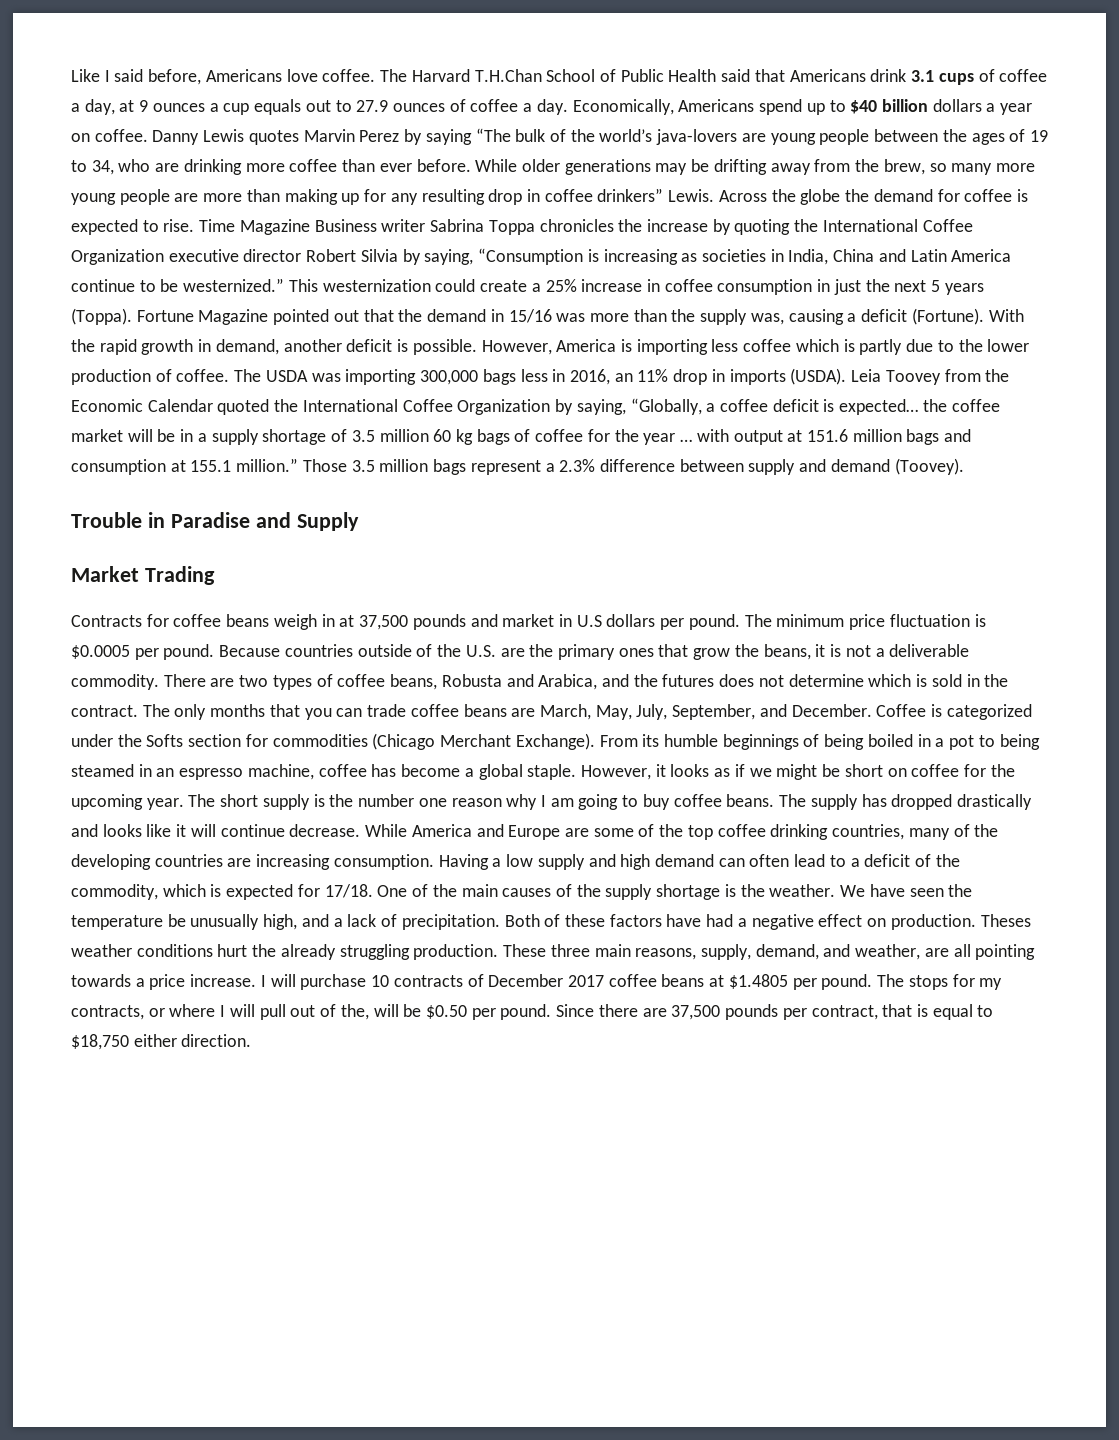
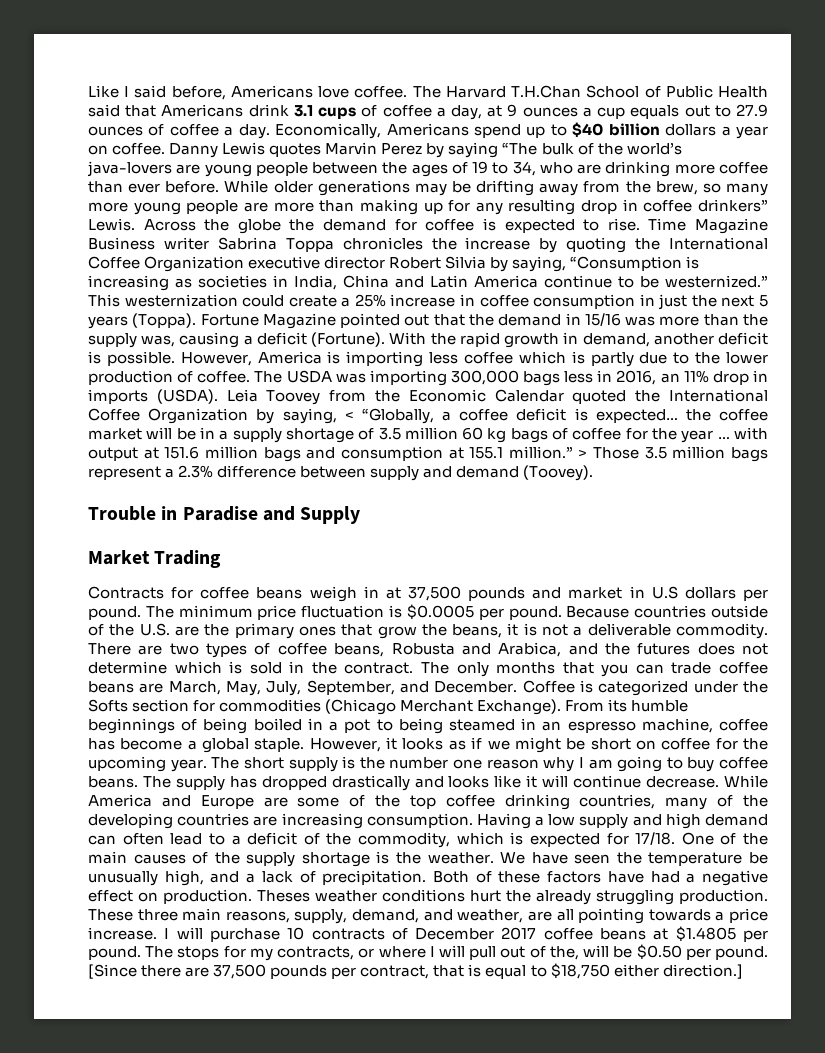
(626, 407) none -> [344,411,354,420] <
(299, 465) none -> [578,449,588,458] >
[556,1004,595,1017] Since -> [88,964,137,979] [Since
[181,1034,252,1047] direction. -> [662,964,743,979] direction.]

